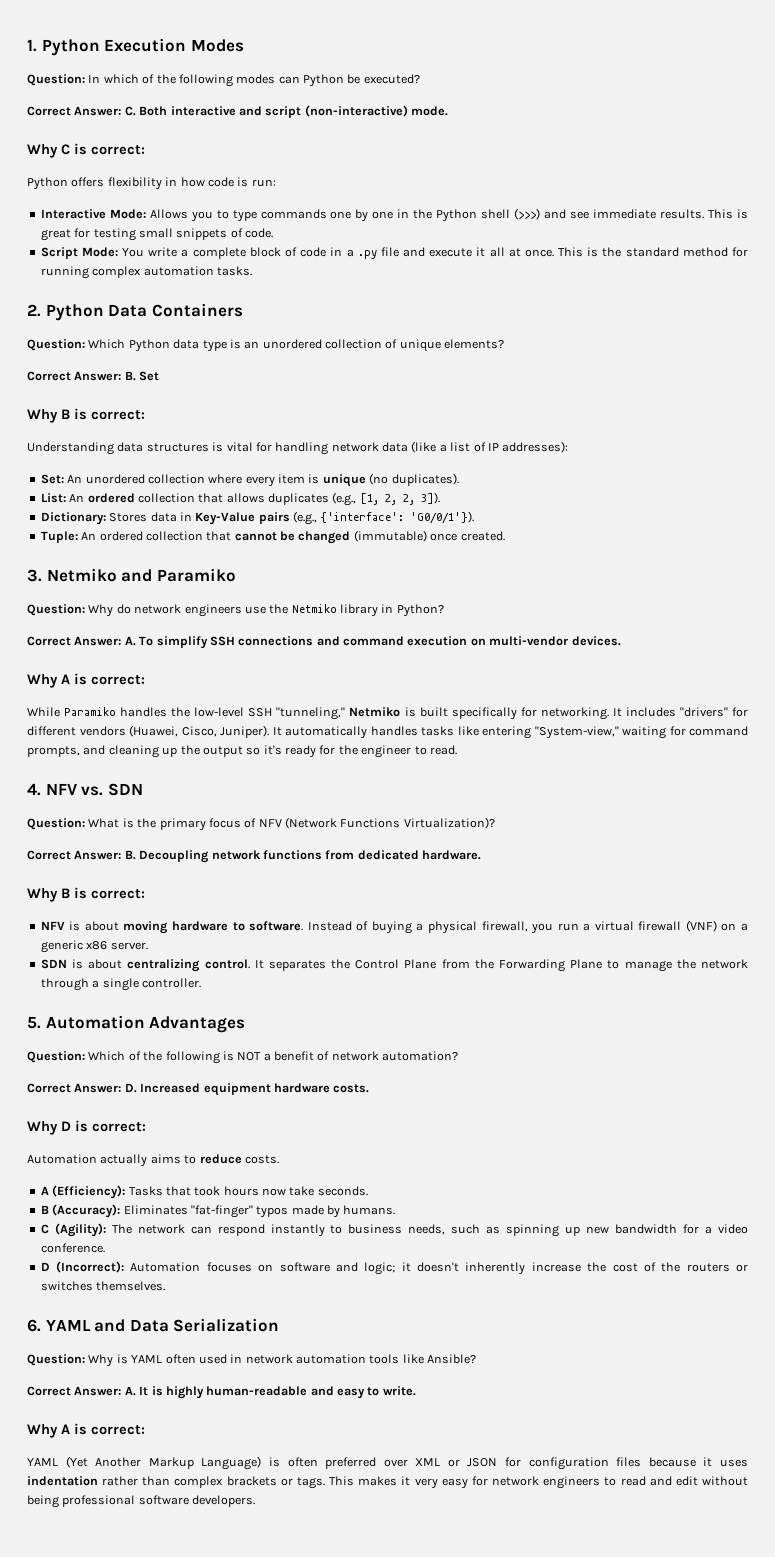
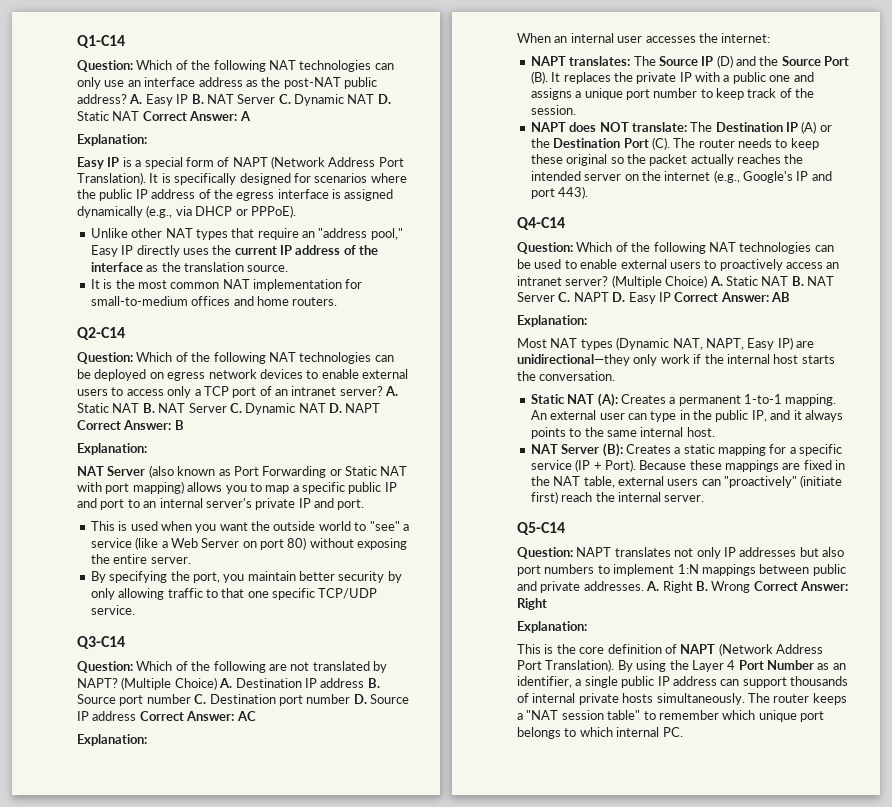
[27,38,244,56] [27,74,420,87] [27,105,448,118] [27,143,145,158] [27,177,276,190] [40,208,748,222] [40,228,273,241] [40,247,748,259] [40,266,252,279] [27,303,243,321] [27,339,505,352] [27,371,160,381] [27,408,145,423] [27,441,569,455] [40,473,459,487] [40,492,440,506] [40,511,475,525] [40,530,505,544] [27,568,236,582] [27,604,444,617] [27,636,621,649] [27,673,145,688] [27,707,748,720] [27,725,748,739] [27,745,457,758] [27,783,143,796] [27,817,495,831] [27,850,481,863] [27,887,145,902] [40,920,748,934] [40,940,148,953] [40,959,749,972] [40,978,201,991] [27,1015,246,1033] [27,1051,459,1064] [27,1083,370,1096] [27,1120,146,1135] [27,1154,279,1167] [40,1185,368,1199] [40,1204,396,1218] [40,1223,749,1237] [40,1243,105,1253] [40,1261,749,1275] [40,1281,166,1291] [27,1318,280,1332] [27,1354,477,1367] [27,1386,416,1399] [27,1423,145,1438] [27,1456,748,1470] [27,1476,748,1489] [27,1495,256,1508] 1. Python Execution Modes // Question: In which of the following modes can Python be executed? // Correct Answer: C. Both interactive and script (non-interactive) mode. // Why C is correct: // Python offers flexibility in how code is run: // Interactive Mode: Allows you to type commands one by one in the Python shell (>>>) and see immediate results. This is great for testing small snippets of code. // Script Mode: You write a complete block of code in a .py file and execute it all at once. This is the standard method for running complex automation tasks. // 2. Python Data Containers // Question: Which Python data type is an unordered collection of unique elements? // Correct Answer: B. Set // Why B is correct: // Understanding data structures is vital for handling network data (like a list of IP addresses): // Set: An unordered collection where every item is unique (no duplicates). // List: An ordered collection that allows duplicates (e.g., [1, 2, 2, 3]). // Dictionary: Stores data in Key-Value pairs (e.g., {'interface': 'G0/0/1'}). // Tuple: An ordered collection that cannot be changed (immutable) once created. // 3. Netmiko and Paramiko // Question: Why do network engineers use the Netmiko library in Python? // Correct Answer: A. To simplify SSH connections and command execution on multi-vendor devices. // Why A is correct: // While Paramiko handles the low-level SSH "tunneling," Netmiko is built specifically for networking. It includes "drivers" for different vendors (Huawei, Cisco, Juniper). It automatically handles tasks like entering "System-view," waiting for command prompts, and cleaning up the output so it's ready for the engineer to read. // 4. NFV vs. SDN // Question: What is the primary focus of NFV (Network Functions Virtualization)? // Correct Answer: B. Decoupling network functions from dedicated hardware. // Why B is correct: // NFV is about moving hardware to software. Instead of buying a physical firewall, you run a virtual firewall (VNF) on a generic x86 server. // SDN is about centralizing control. It separates the Control Plane from the Forwarding Plane to manage the network through a single controller. // 5. Automation Advantages // Question: Which of the following is NOT a benefit of network automation? // Correct Answer: D. Increased equipment hardware costs. // Why D is correct: // Automation actually aims to reduce costs. // A (Efficiency): Tasks that took hours now take seconds. // B (Accuracy): Eliminates "fat-finger" typos made by humans. // C (Agility): The network can respond instantly to business needs, such as spinning up new bandwidth for a video conference. // D (Incorrect): Automation focuses on software and logic; it doesn't inherently increase the cost of the routers or switches themselves. // 6. YAML and Data Serialization // Question: Why is YAML often used in network automation tools like Ansible? // Correct Answer: A. It is highly human-readable and easy to write. // Why A is correct: // YAML (Yet Another Markup Language) is often preferred over XML or JSON for configuration files because it uses indentation rather than complex brackets or tags. This makes it very easy for network engineers to read and edit without being professional software developers. -> [77,35,125,48] [77,60,394,72] [77,77,377,89] [77,94,391,106] [77,111,251,121] [77,134,147,146] [77,156,404,169] [77,172,407,185] [77,189,394,201] [77,205,296,218] [90,228,403,240] [90,245,379,257] [90,262,289,272] [90,279,363,291] [90,296,338,306] [77,327,125,340] [77,352,394,364] [77,369,408,381] [77,386,399,398] [77,403,381,415] [77,420,184,430] [77,443,147,455] [77,465,408,478] [77,481,397,494] [77,498,365,510] [90,521,409,533] [90,537,408,550] [90,554,191,564] [90,571,402,583] [90,588,378,600] [90,605,135,615] [77,636,125,649] [77,661,387,673] [77,677,380,690] [77,694,409,706] [77,711,256,721] [77,734,147,746] [517,33,771,43] [530,55,850,68] [530,71,814,84] [530,88,815,100] [530,105,576,115] [530,121,832,134] [530,137,819,150] [530,154,804,166] [530,170,832,183] [530,186,589,199] [517,217,565,230] [517,242,834,254] [517,259,840,271] [517,275,834,288] [517,292,790,304] [517,315,587,327] [517,337,814,350] [517,354,835,366] [517,371,616,381] [530,393,837,407] [530,410,843,422] [530,427,715,439] [530,443,843,457] [530,459,846,472] [530,475,843,488] [530,491,705,504] [517,522,565,535] [517,547,844,559] [517,564,846,576] [517,581,848,593] [517,598,547,610] [517,621,587,633] [517,643,823,656] [517,659,846,672] [517,676,848,688] [517,693,847,705] [517,710,824,722] [517,727,683,739] Q1-C14 // Question: Which of the following NAT technologies can only use an interface address as the post-NAT public address? A. Easy IP B. NAT Server C. Dynamic NAT D. Static NAT Correct Answer: A // Explanation: // Easy IP is a special form of NAPT (Network Address Port Translation). It is specifically designed for scenarios where the public IP address of the egress interface is assigned dynamically (e.g., via DHCP or PPPoE). // Unlike other NAT types that require an "address pool," Easy IP directly uses the current IP address of the interface as the translation source. // It is the most common NAT implementation for small-to-medium offices and home routers. // Q2-C14 // Question: Which of the following NAT technologies can be deployed on egress network devices to enable external users to access only a TCP port of an intranet server? A. Static NAT B. NAT Server C. Dynamic NAT D. NAPT Correct Answer: B // Explanation: // NAT Server (also known as Port Forwarding or Static NAT with port mapping) allows you to map a specific public IP and port to an internal server's private IP and port. // This is used when you want the outside world to "see" a service (like a Web Server on port 80) without exposing the entire server. // By specifying the port, you maintain better security by only allowing traffic to that one specific TCP/UDP service. // Q3-C14 // Question: Which of the following are not translated by NAPT? (Multiple Choice) A. Destination IP address B. Source port number C. Destination port number D. Source IP address Correct Answer: AC // Explanation: // When an internal user accesses the internet: // NAPT translates: The Source IP (D) and the Source Port (B). It replaces the private IP with a public one and assigns a unique port number to keep track of the session. // NAPT does NOT translate: The Destination IP (A) or the Destination Port (C). The router needs to keep these original so the packet actually reaches the intended server on the internet (e.g., Google's IP and port 443). // Q4-C14 // Question: Which of the following NAT technologies can be used to enable external users to proactively access an intranet server? (Multiple Choice) A. Static NAT B. NAT Server C. NAPT D. Easy IP Correct Answer: AB // Explanation: // Most NAT types (Dynamic NAT, NAPT, Easy IP) are unidirectional—they only work if the internal host starts the conversation. // Static NAT (A): Creates a permanent 1-to-1 mapping. An external user can type in the public IP, and it always points to the same internal host. // NAT Server (B): Creates a static mapping for a specific service (IP + Port). Because these mappings are fixed in the NAT table, external users can "proactively" (initiate first) reach the internal server. // Q5-C14 // Question: NAPT translates not only IP addresses but also port numbers to implement 1:N mappings between public and private addresses. A. Right B. Wrong Correct Answer: Right // Explanation: // This is the core definition of NAPT (Network Address Port Translation). By using the Layer 4 Port Number as an identifier, a single public IP address can support thousands of internal private hosts simultaneously. The router keeps a "NAT session table" to remember which unique port belongs to which internal PC.

